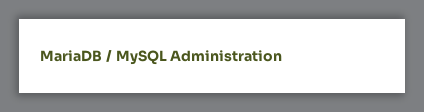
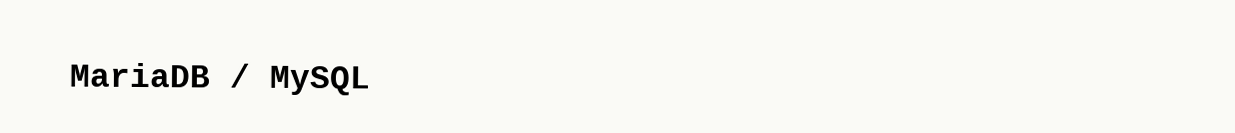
[170,50,283,62] Administration -> (370, 80) none

